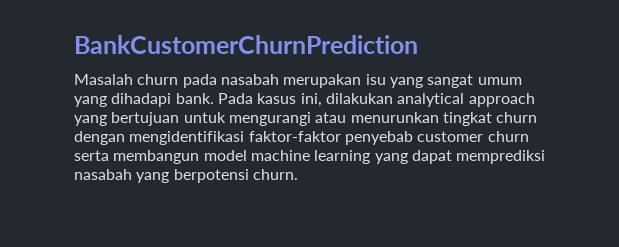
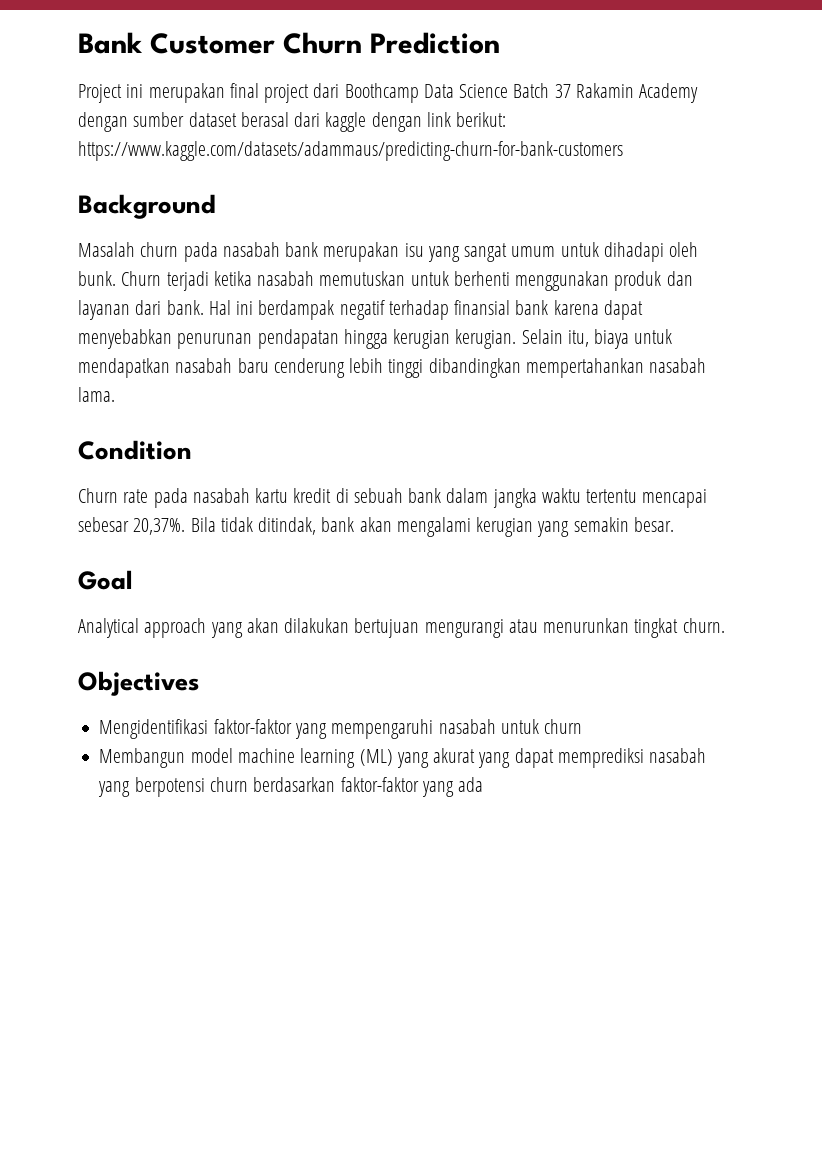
[74,35,418,54] BankCustomerChurnPrediction -> [78,32,500,54] [78,83,699,103] [78,112,507,132] [78,141,623,161] [78,194,216,219] Bank Customer Churn Prediction // Project ini merupakan final project dari Boothcamp Data Science Batch 37 Rakamin Academy dengan sumber dataset berasal dari kaggle dengan link berikut: https://www.kaggle.com/datasets/adammaus/predicting-churn-for-bank-customers // Background
(279, 79) none -> [285,242,319,257] bank
[74,93,535,107] [74,112,538,126] [74,131,529,145] [74,150,371,164] yang dihadapi bank. Pada kasus ini, dilakukan analytical approach yang bertujuan untuk mengurangi atau menurunkan tingkat churn dengan mengidentifikasi faktor-faktor penyebab customer churn serta membangun model machine learning -> [560,242,699,262] [78,271,693,291] [78,300,643,320] [78,329,673,349] [78,358,707,378] [78,387,115,402] [78,440,192,460] [78,488,708,508] [78,517,674,537] [78,570,133,590] [78,618,725,638] [78,671,199,696] [99,719,583,739] [99,748,476,768] untuk dihadapi oleh bunk. Churn terjadi ketika nasabah memutuskan untuk berhenti menggunakan produk dan layanan dari bank. Hal ini berdampak negatif terhadap finansial bank karena dapat menyebabkan penurunan pendapatan hingga kerugian kerugian. Selain itu, biaya untuk mendapatkan nasabah baru cenderung lebih tinggi dibandingkan mempertahankan nasabah lama. // Condition // Churn rate pada nasabah kartu kredit di sebuah bank dalam jangka waktu tertentu mencapai sebesar 20,37%. Bila tidak ditindak, bank akan mengalami kerugian yang semakin besar. // Goal // Analytical approach yang akan dilakukan bertujuan mengurangi atau menurunkan tingkat churn. // Objectives // Mengidentifikasi faktor-faktor yang mempengaruhi nasabah untuk churn // Membangun model machine learning (ML) yang akurat
[252,169,298,180] churn. -> [209,777,484,797] churn berdasarkan faktor-faktor yang ada

